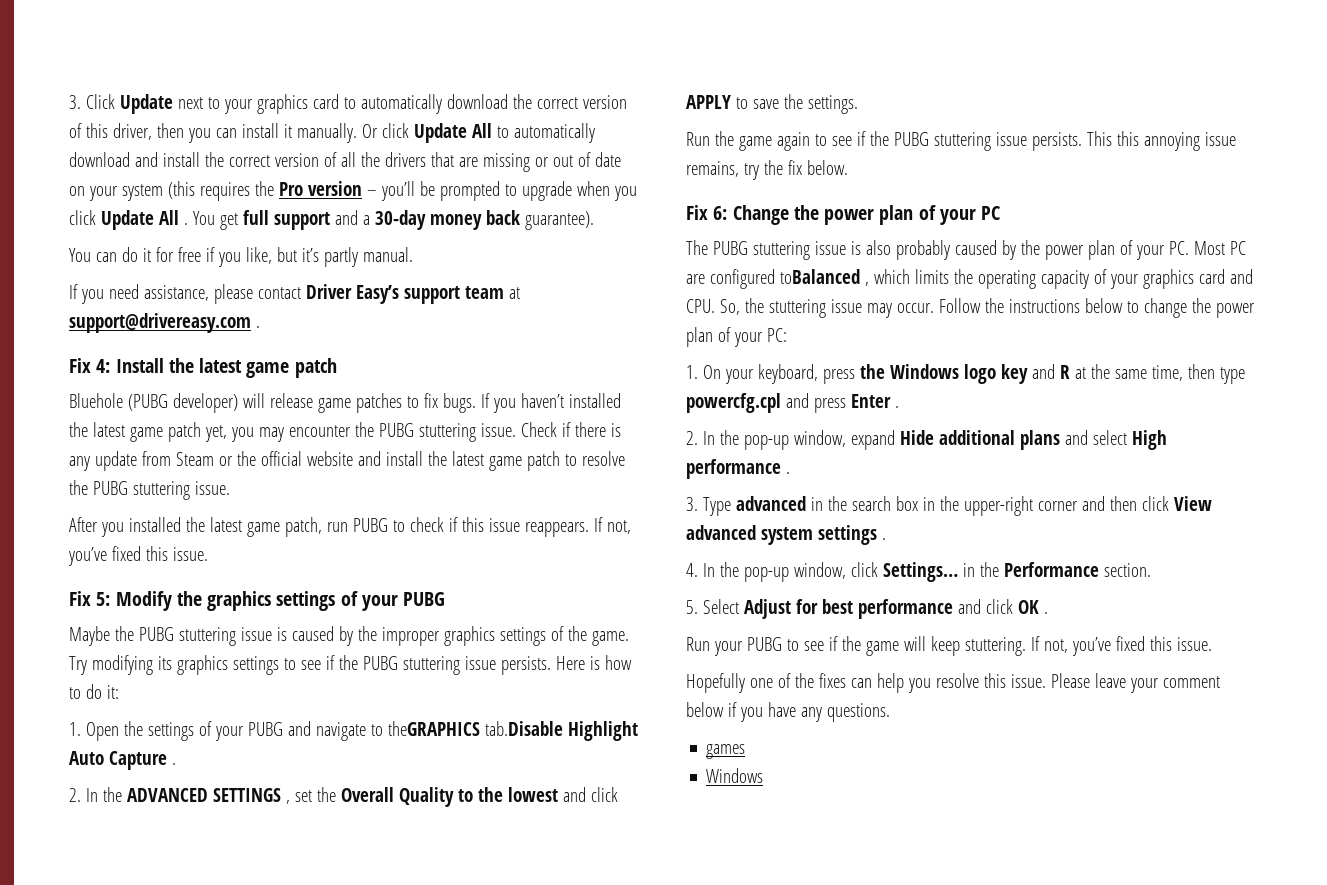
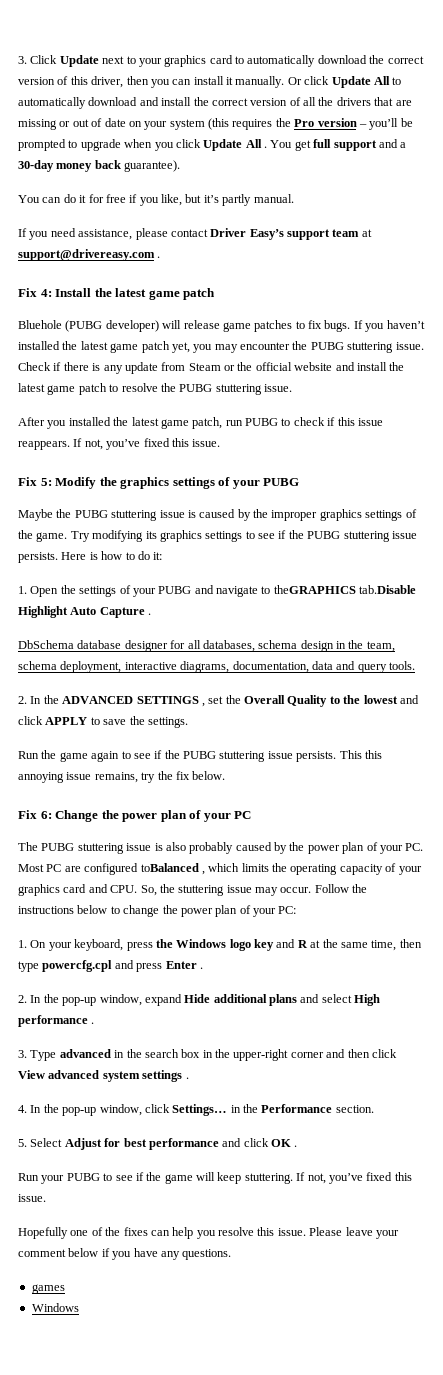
(176, 764) none -> [18,640,395,652] [18,661,415,673] // DbSchema database designer for all databases, schema design in the team, schema deployment, interactive diagrams, documentation, data and query tools.

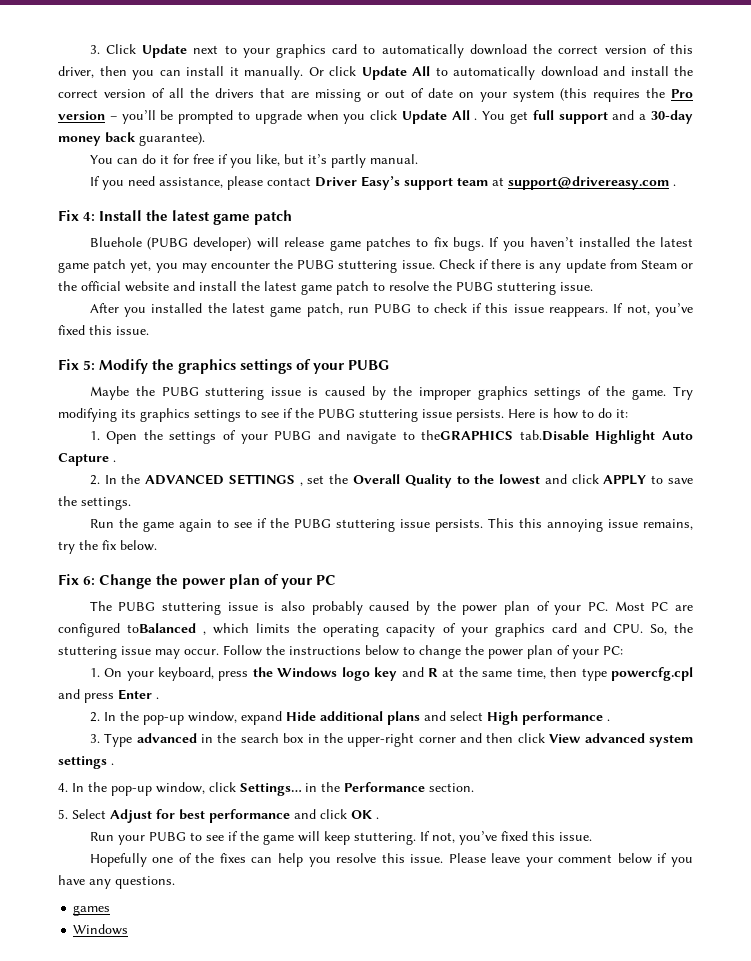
[18,640,395,652] [18,661,415,673] // DbSchema database designer for all databases, schema design in the team, schema deployment, interactive diagrams, documentation, data and query tools. -> (116, 461) none

